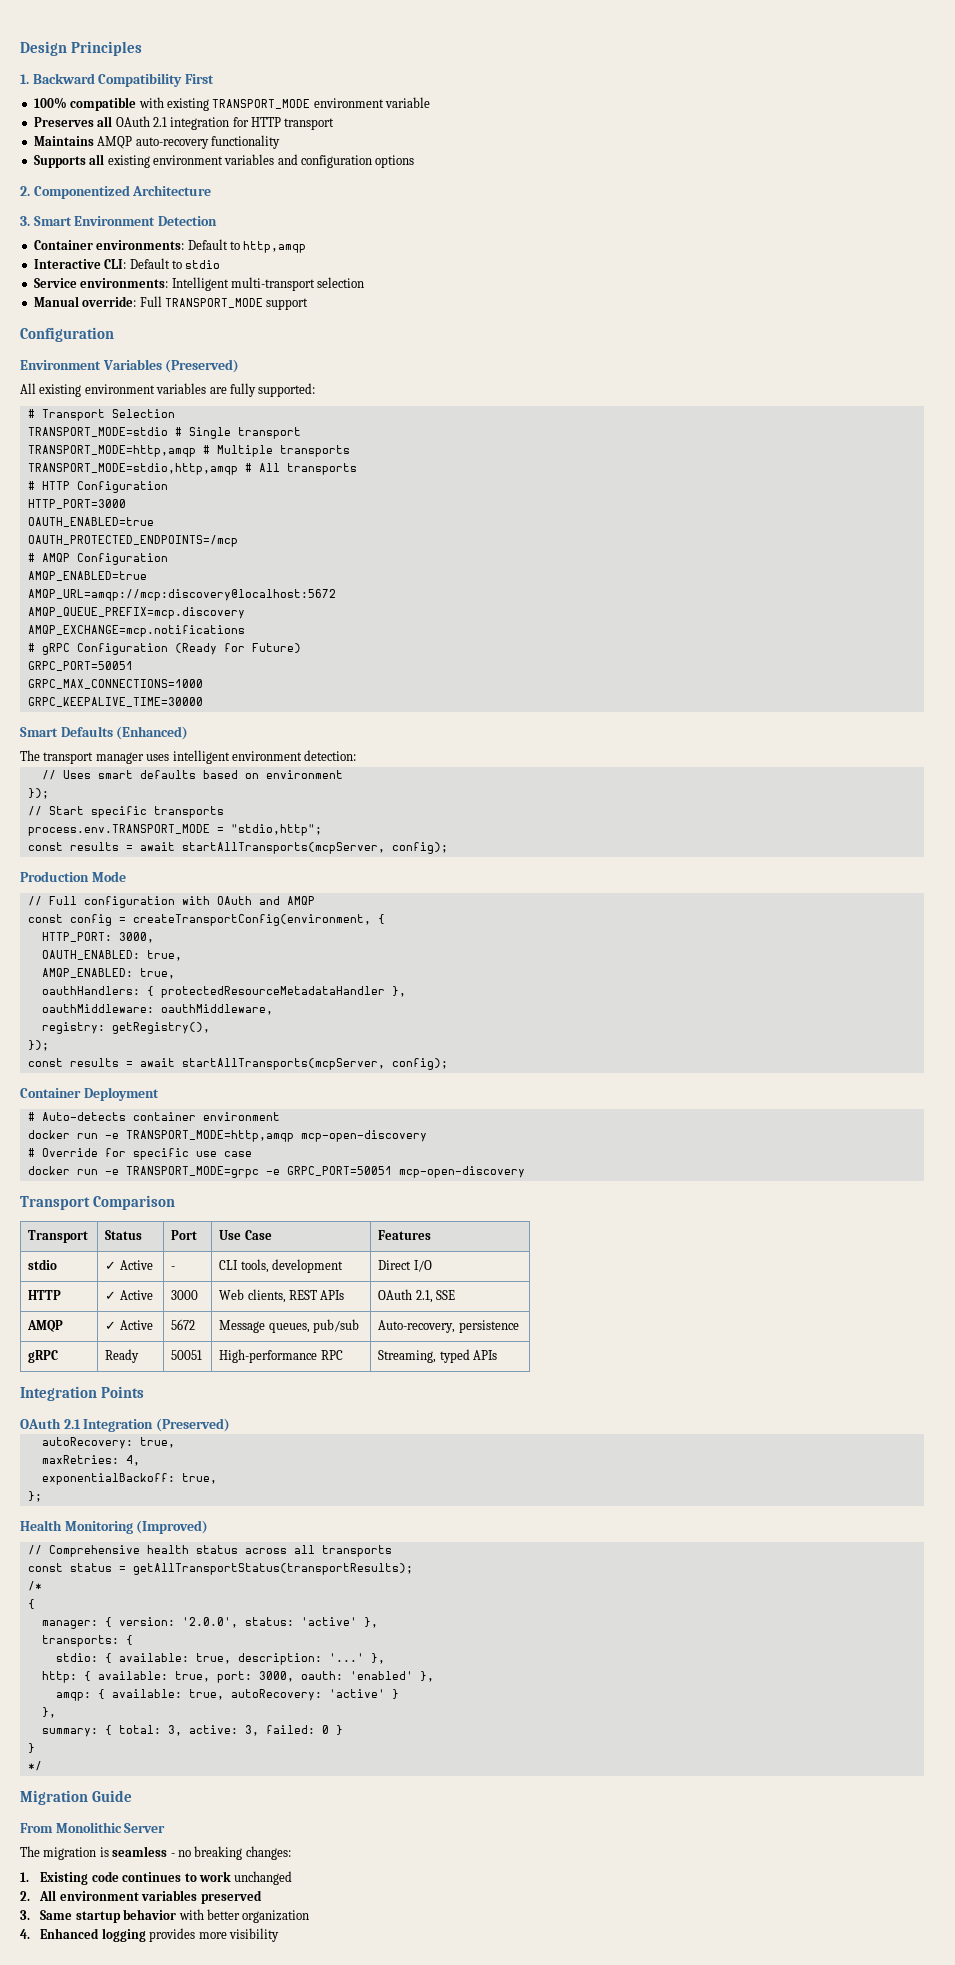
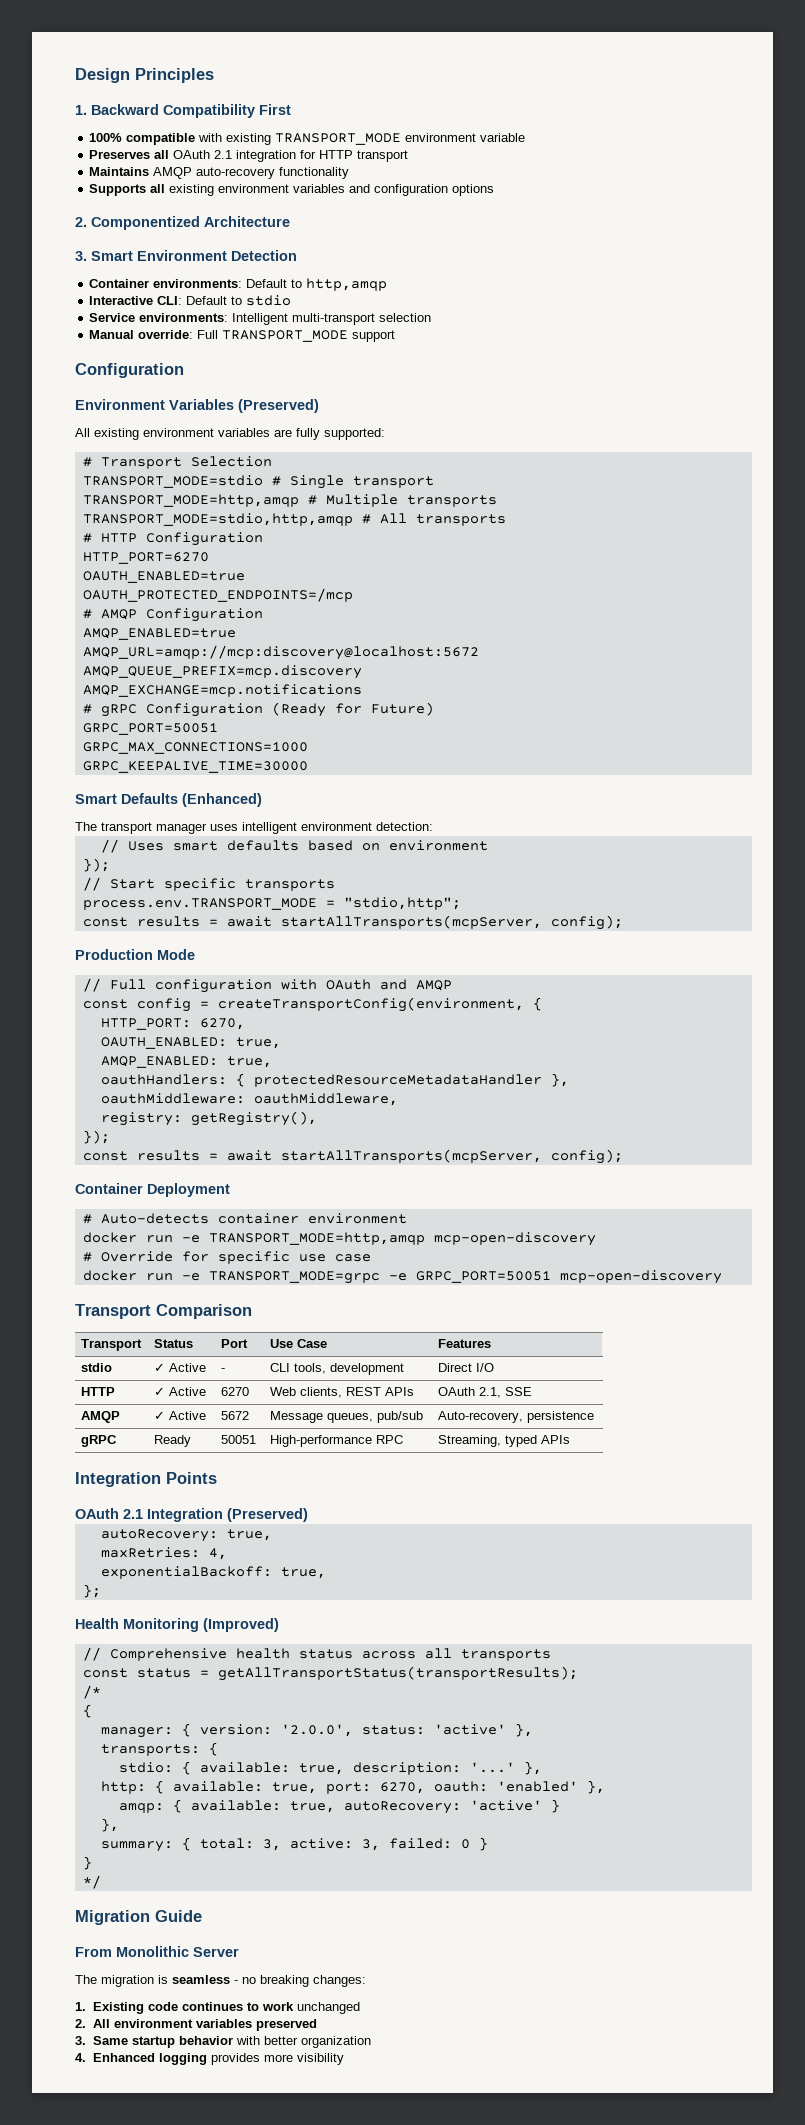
[27,499,126,509] HTTP_PORT=3000 -> [82,552,209,564] HTTP_PORT=6270
[118,932,154,943] 3000, -> [199,1018,245,1030] 6270,
[171,1290,199,1300] 3000 -> [221,1387,250,1396] 6270
[258,1671,294,1682] 3000, -> [379,1782,425,1794] 6270,

